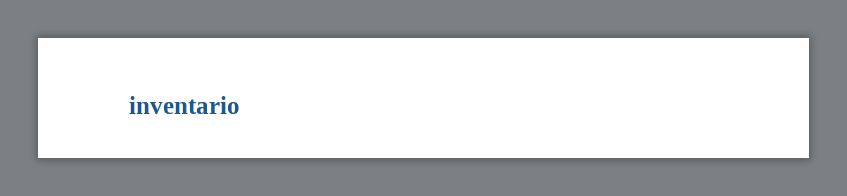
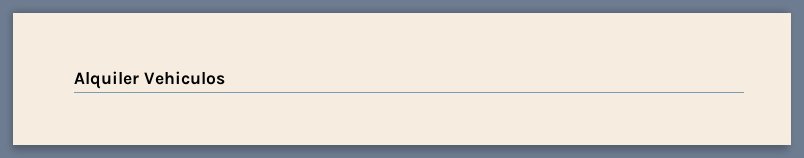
[129,96,240,114] inventario -> [74,71,225,89] Alquiler Vehiculos

